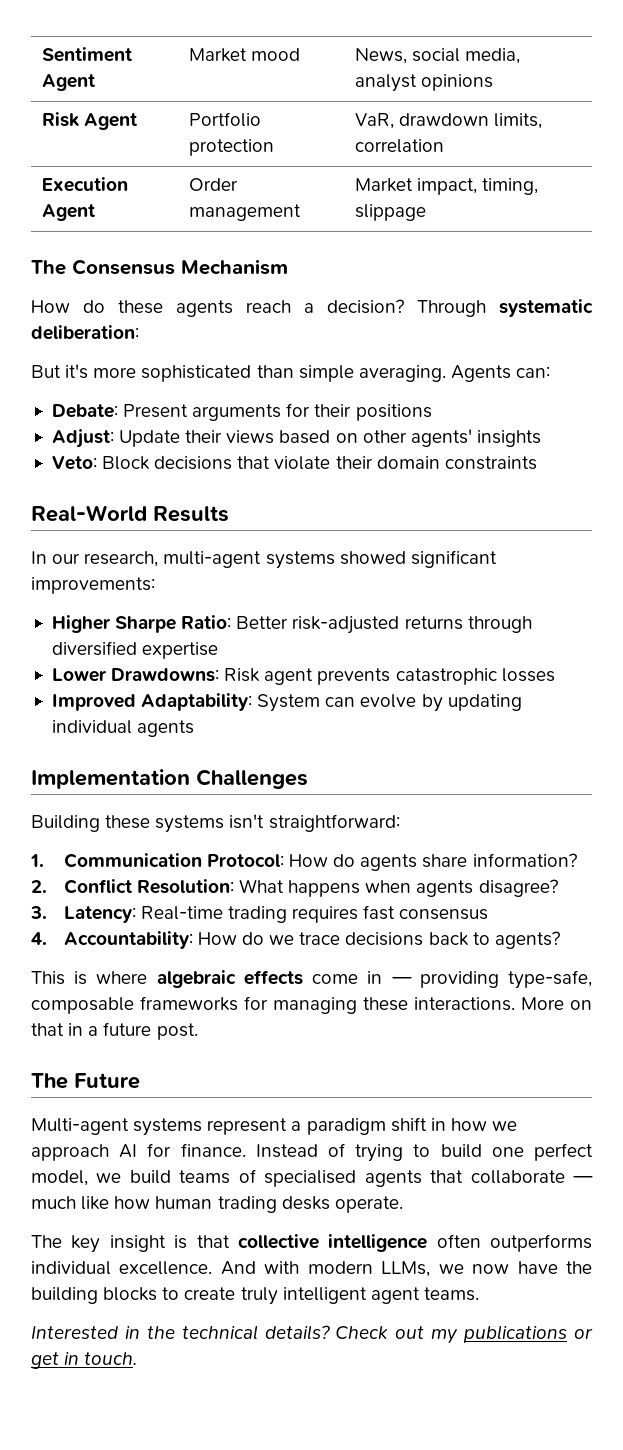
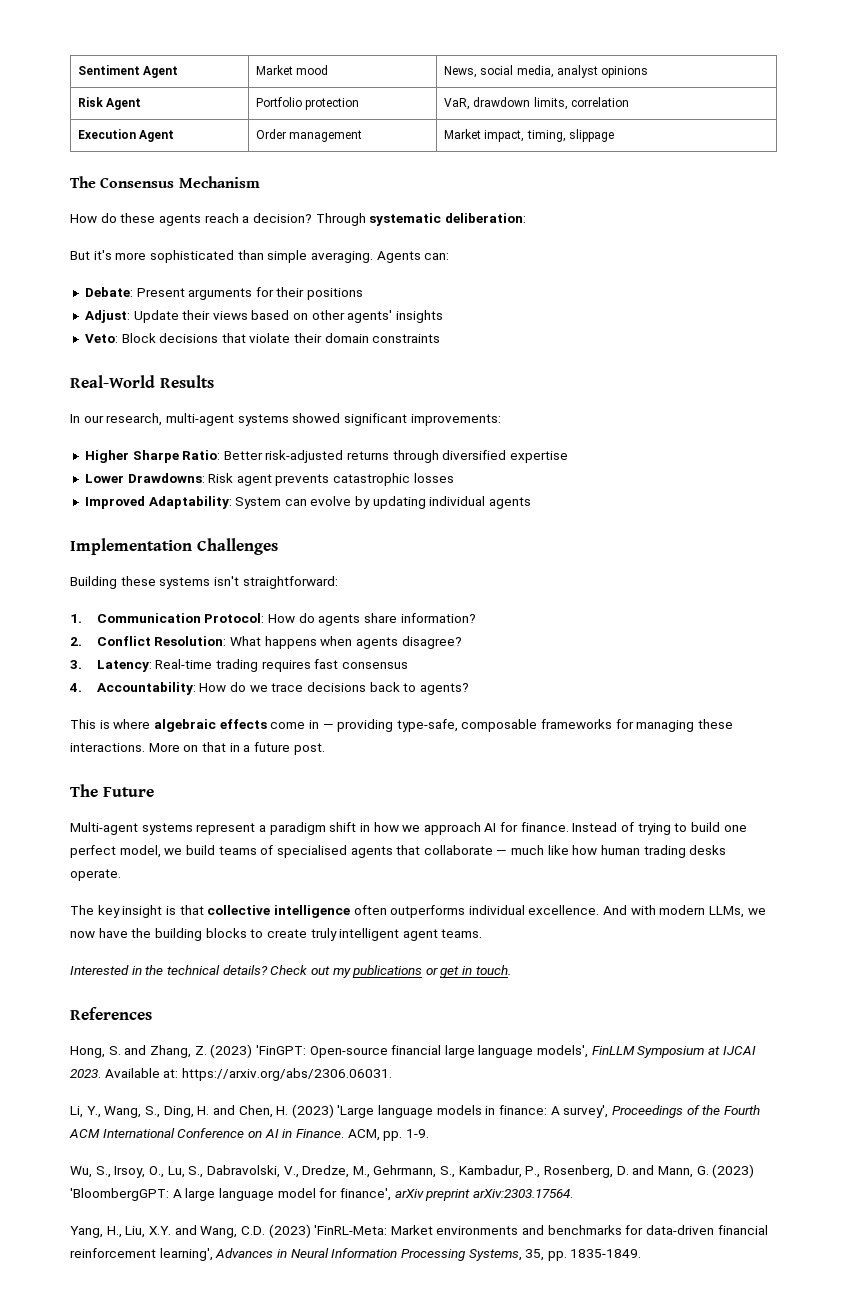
(138, 1358) none -> [70,1007,152,1020] [70,1044,756,1058] [70,1068,392,1081] [70,1104,760,1118] [69,1128,429,1141] [70,1164,755,1178] [70,1188,573,1201] [70,1224,768,1238] [70,1248,642,1261] // References // Hong, S. and Zhang, Z. (2023) 'FinGPT: Open-source financial large language models', FinLLM Symposium at IJCAI 2023. Available at: https://arxiv.org/abs/2306.06031. // Li, Y., Wang, S., Ding, H. and Chen, H. (2023) 'Large language models in finance: A survey', Proceedings of the Fourth ACM International Conference on AI in Finance. ACM, pp. 1-9. // Wu, S., Irsoy, O., Lu, S., Dabravolski, V., Dredze, M., Gehrmann, S., Kambadur, P., Rosenberg, D. and Mann, G. (2023) 'BloombergGPT: A large language model for finance', arXiv preprint arXiv:2303.17564. // Yang, H., Liu, X.Y. and Wang, C.D. (2023) 'FinRL-Meta: Market environments and benchmarks for data-driven financial reinforcement learning', Advances in Neural Information Processing Systems, 35, pp. 1835-1849.

